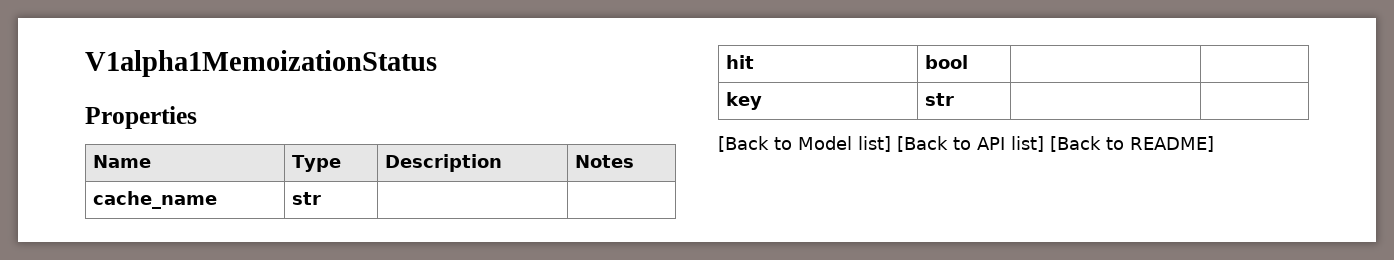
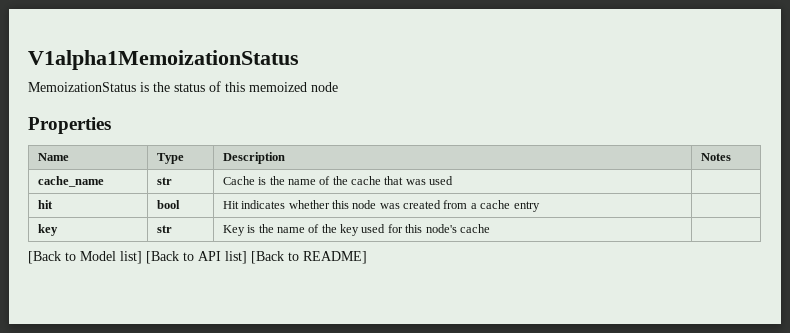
(437, 63) none -> [28,81,338,92] // MemoizationStatus is the status of this memoized node
[726,55,755,69] [925,55,969,69] [726,92,763,110] [925,93,955,106] | // hit | bool | | // key | str | -> [222,176,454,185] [37,200,53,209] [156,200,180,209] [222,200,540,212] [37,224,58,236] [156,225,172,233] [222,224,490,236] Cache is the name of the cache that was used | // hit | bool | Hit indicates whether this node was created from a cache entry | // key | str | Key is the name of the key used for this node's cache

